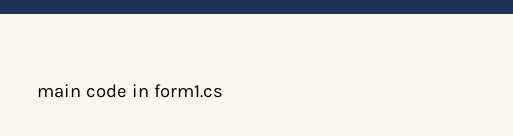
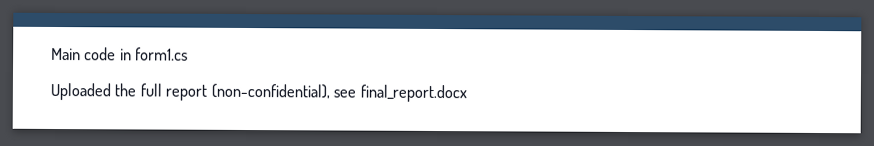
[37,84,81,98] main -> [51,47,81,61] Main
(223, 91) none -> [50,82,467,103] // Uploaded the full report (non-confidential), see final_report.docx

